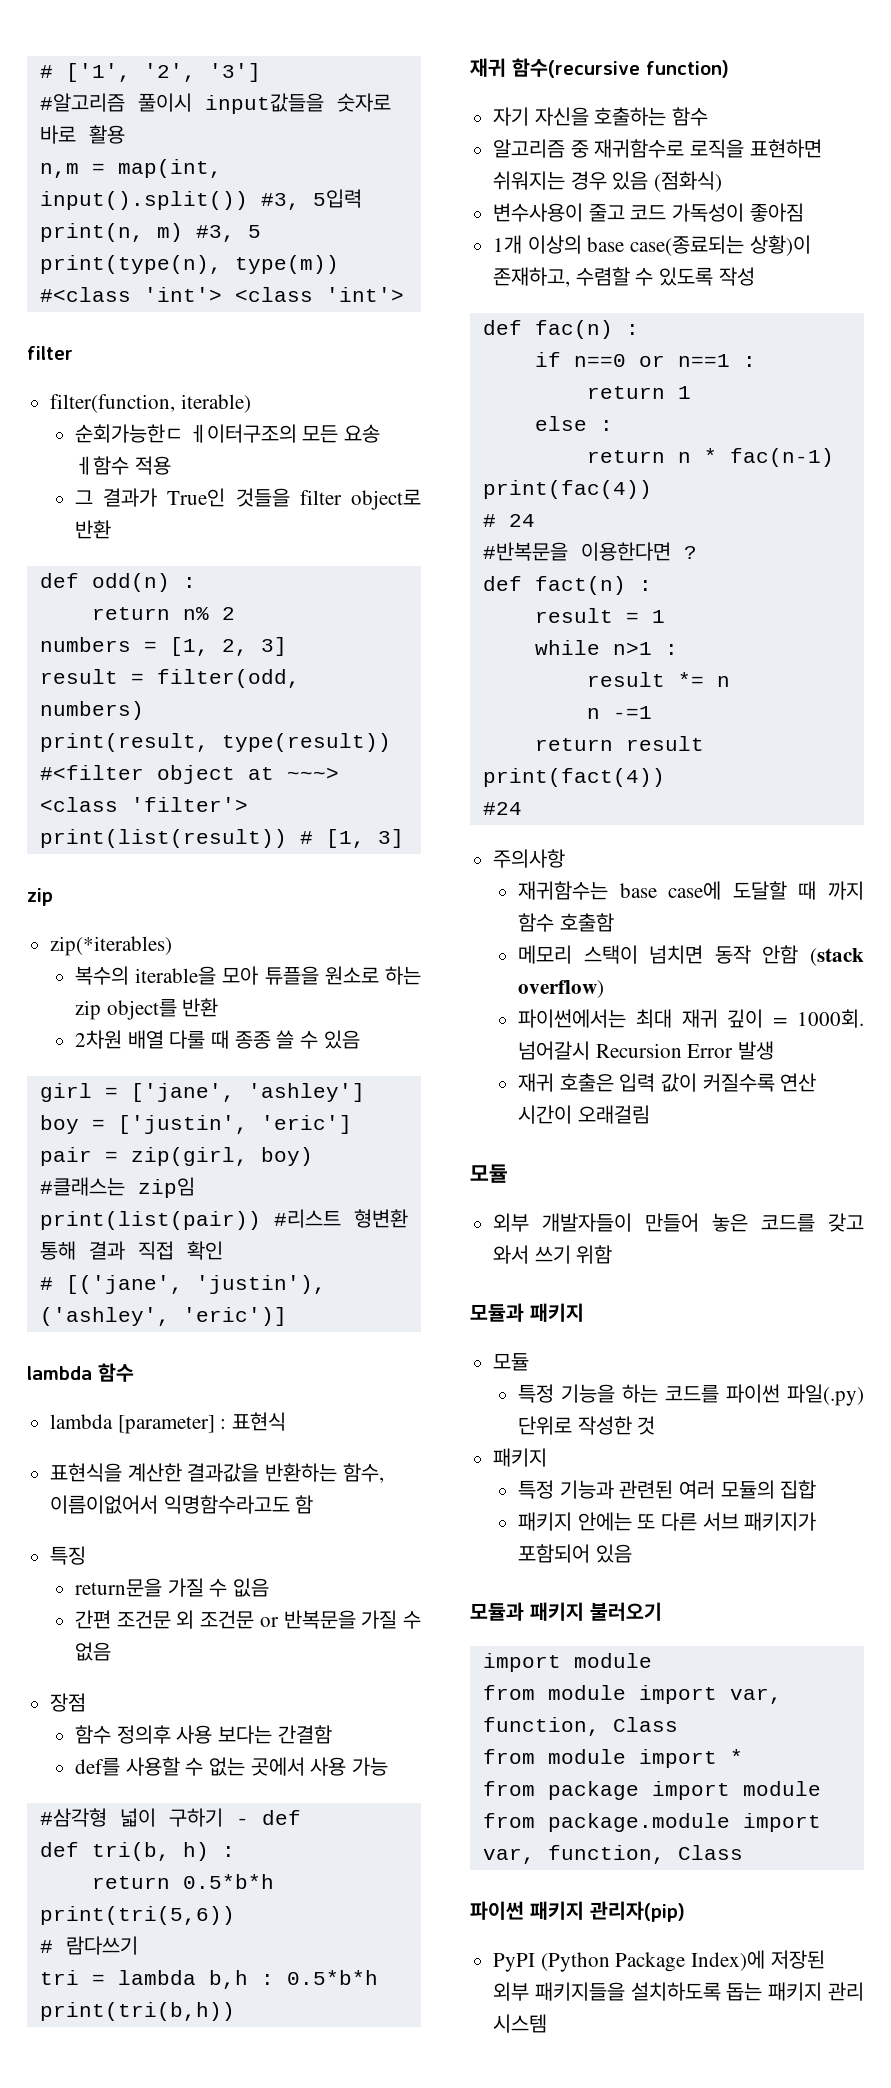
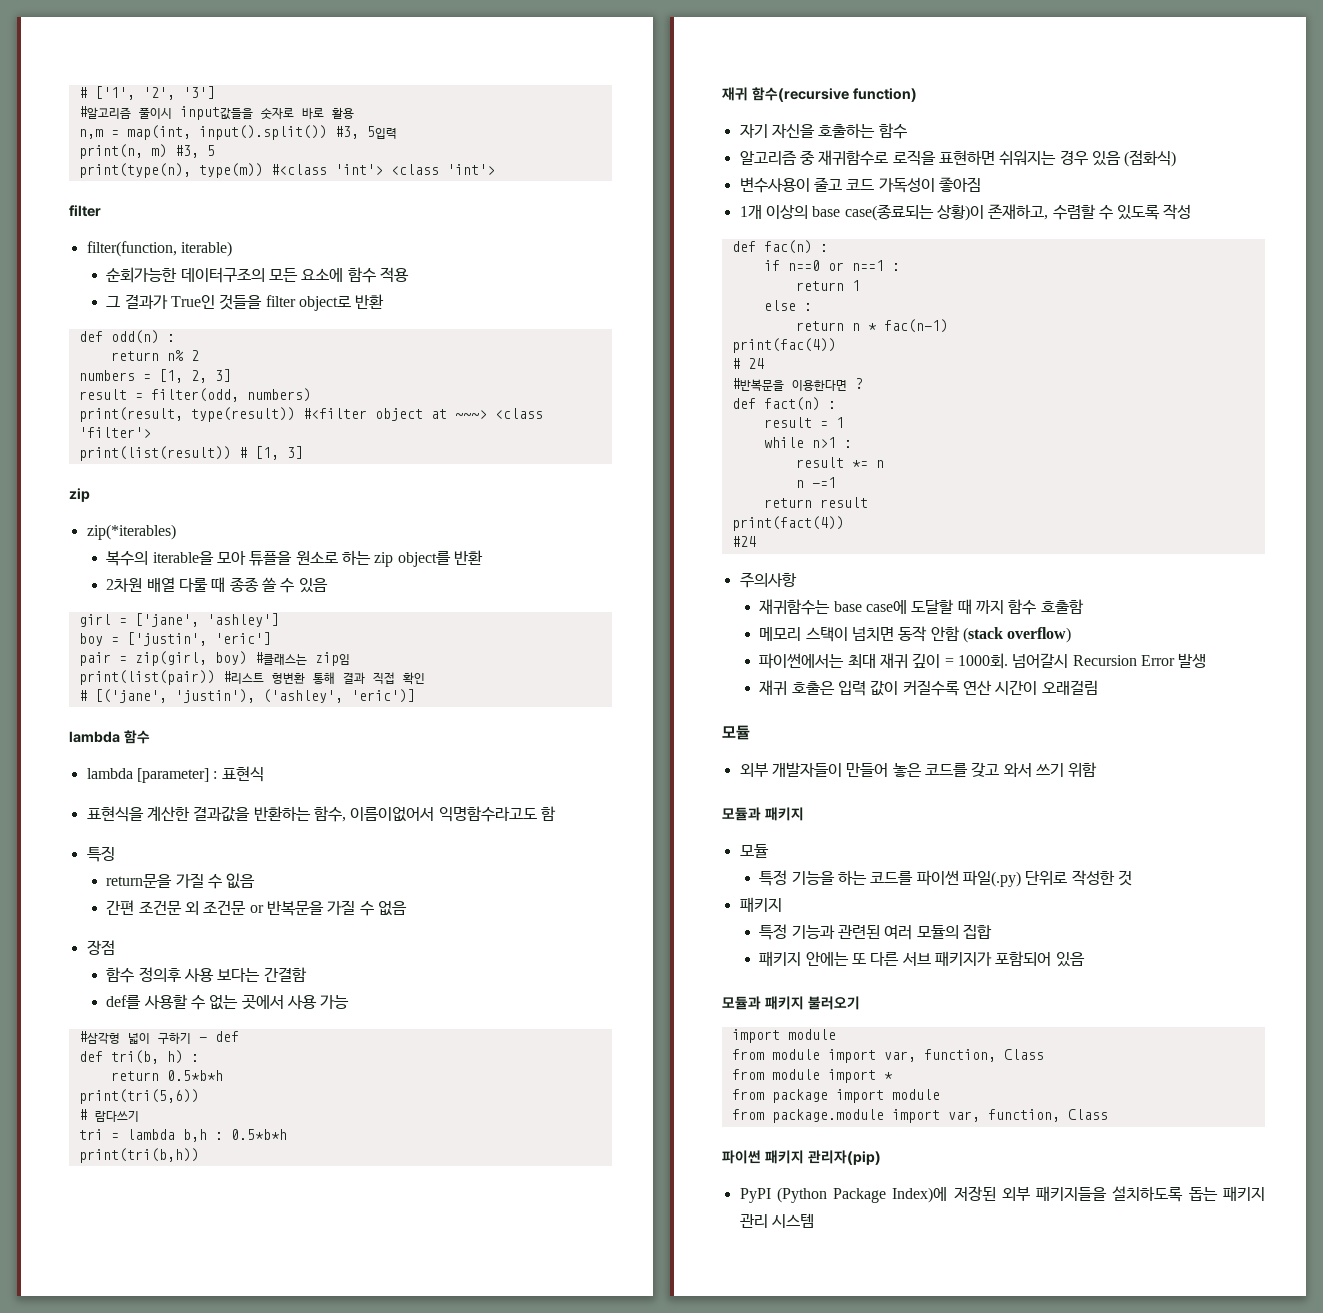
[74,424,380,443] [74,456,129,475] 순회가능한ㄷ ㅔ이터구조의 모든 요송 ㅔ함수 -> [106,267,376,283] 순회가능한 데이터구조의 모든 요소에 함수

